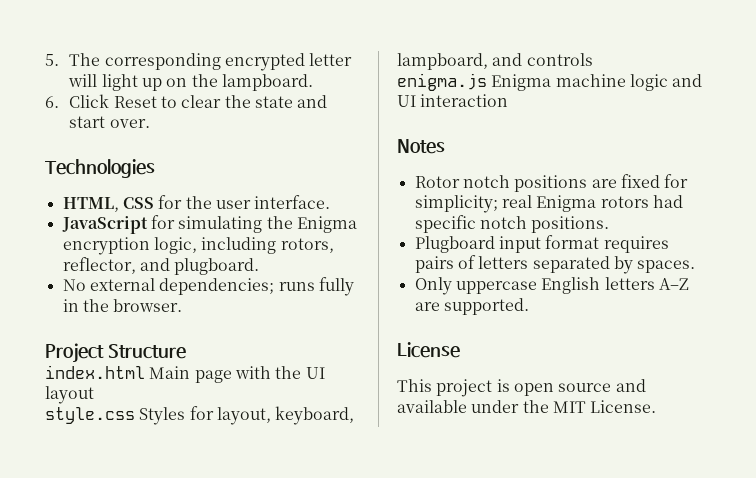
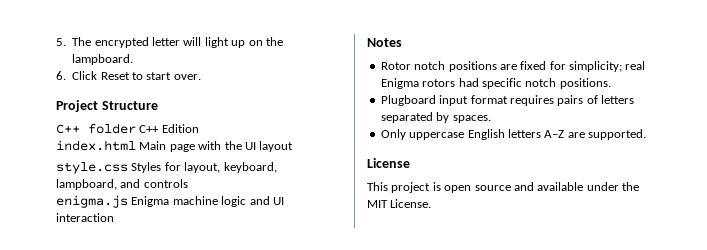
[104,53,221,70] corresponding -> (92, 41) none
[181,95,328,108] [69,116,150,128] [45,159,155,178] [62,195,331,212] [61,215,357,234] [62,237,334,255] [62,257,260,275] [62,277,354,296] [62,299,183,312] [45,343,186,363] clear the state and start over. // Technologies // HTML, CSS for the user interface. // JavaScript for simulating the Enigma encryption logic, including rotors, reflector, and plugboard. // No external dependencies; runs fully in the browser. // Project Structure -> [146,72,201,80] [56,100,158,112] [56,123,199,134] start over. // Project Structure // C++ folder C++ Edition

